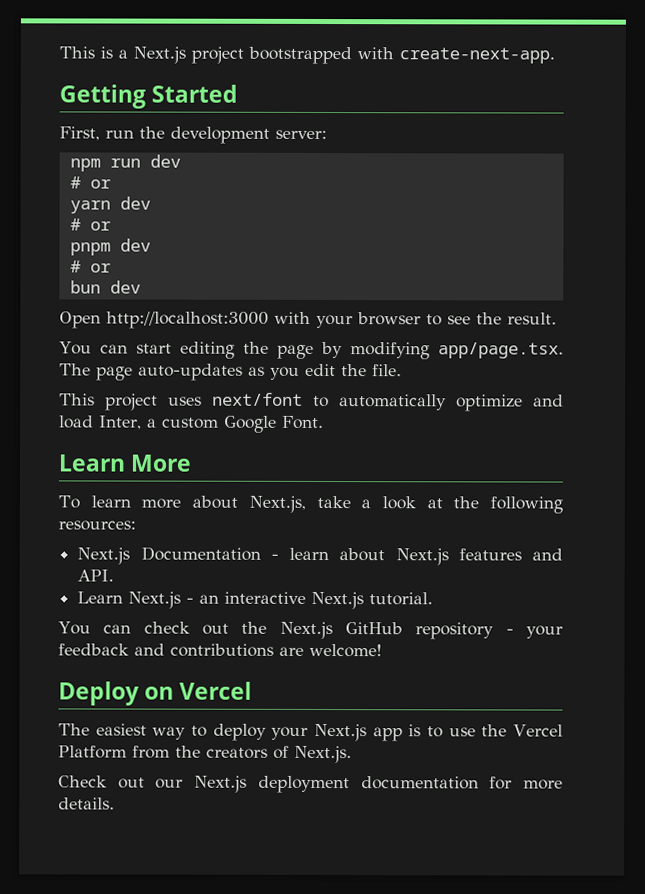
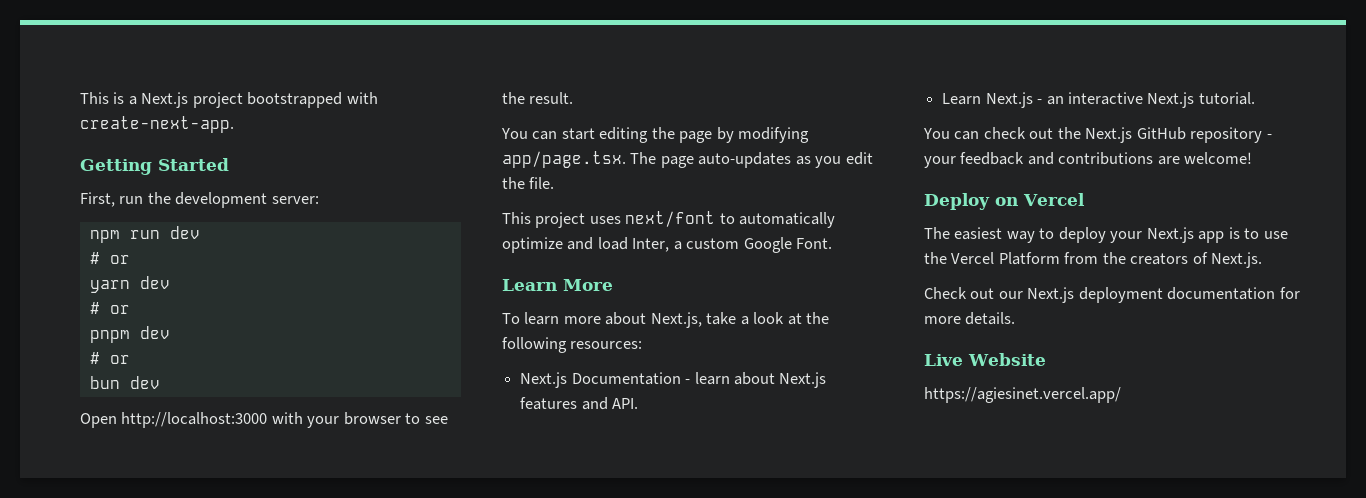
(115, 803) none -> [924,353,1046,366] [924,387,1121,403] // Live Website // https://agiesinet.vercel.app/

